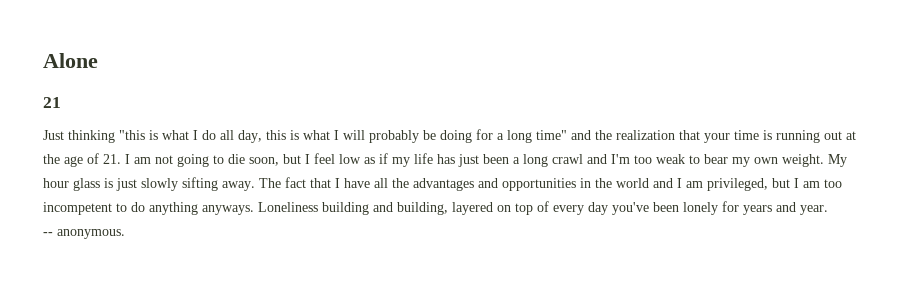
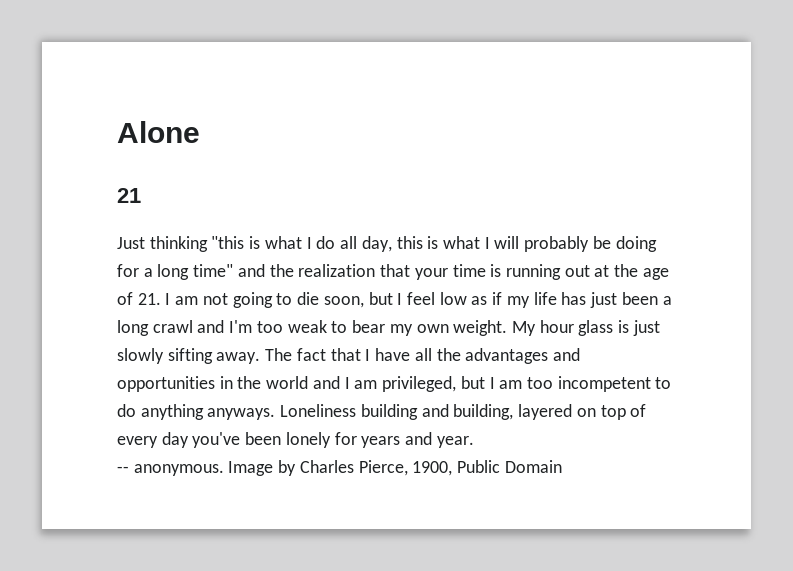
(125, 234) none -> [228,460,562,476] Image by Charles Pierce, 1900, Public Domain

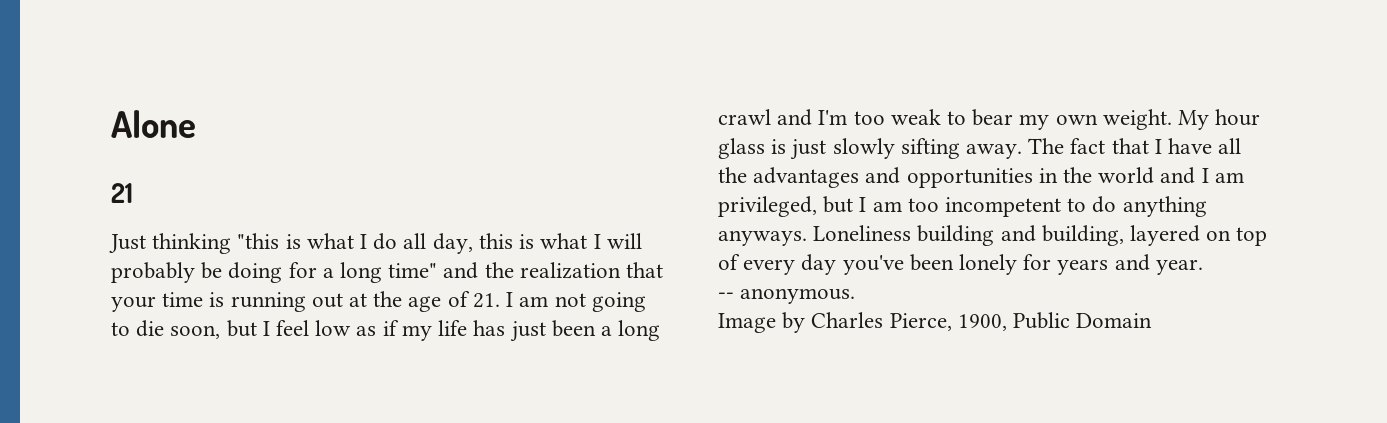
(224, 470) none -> (856, 296) //

